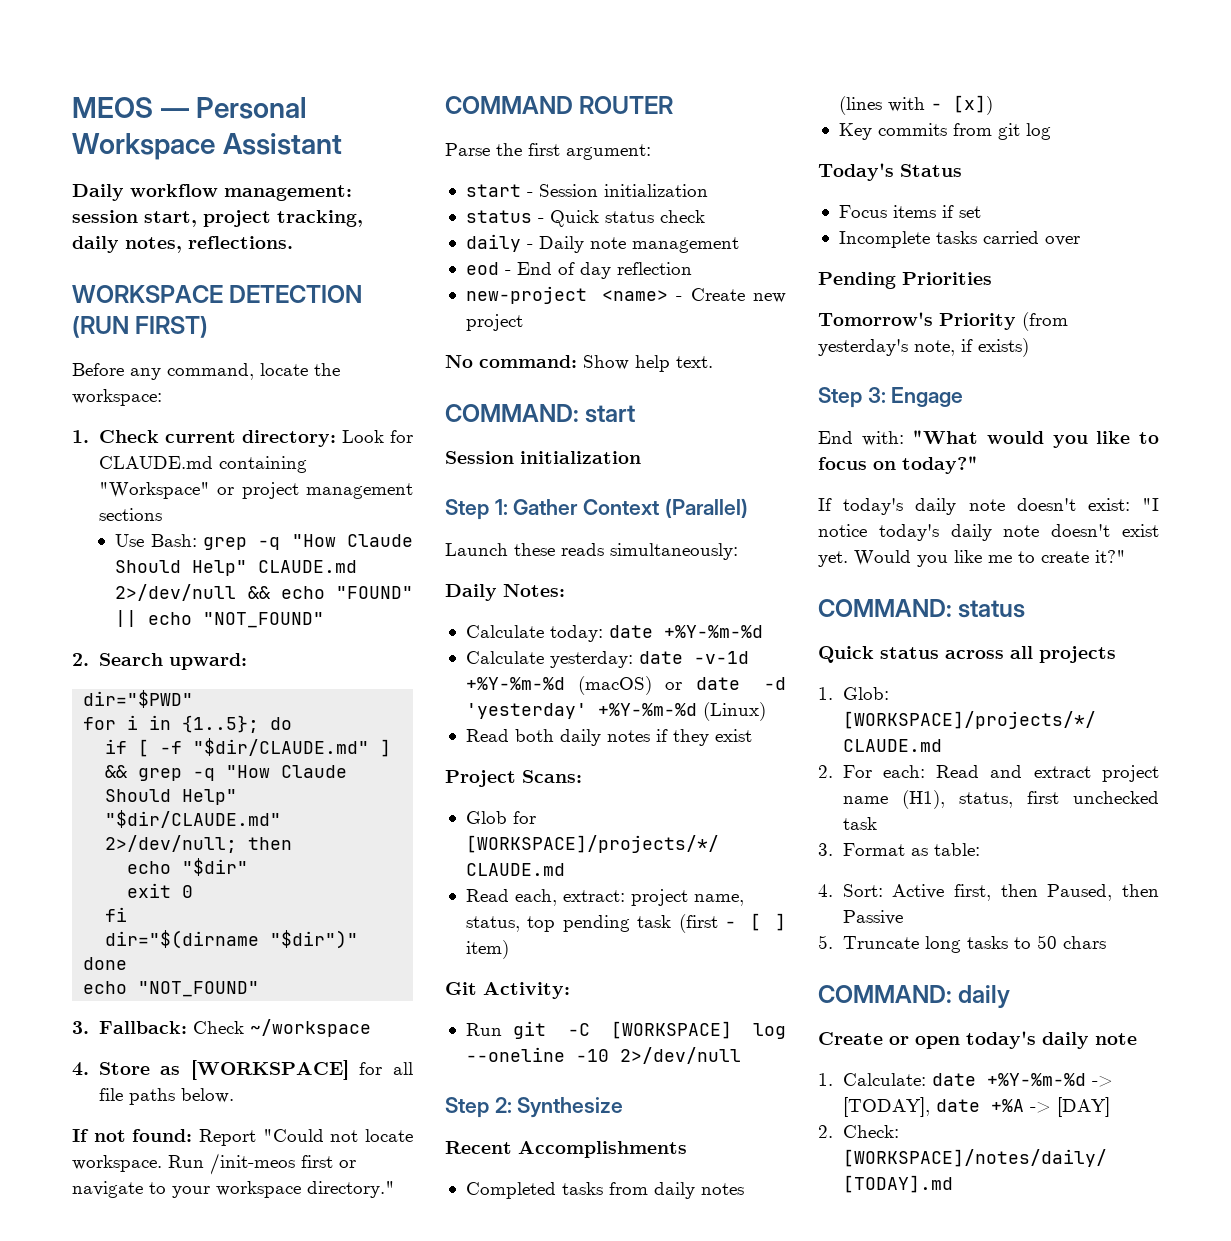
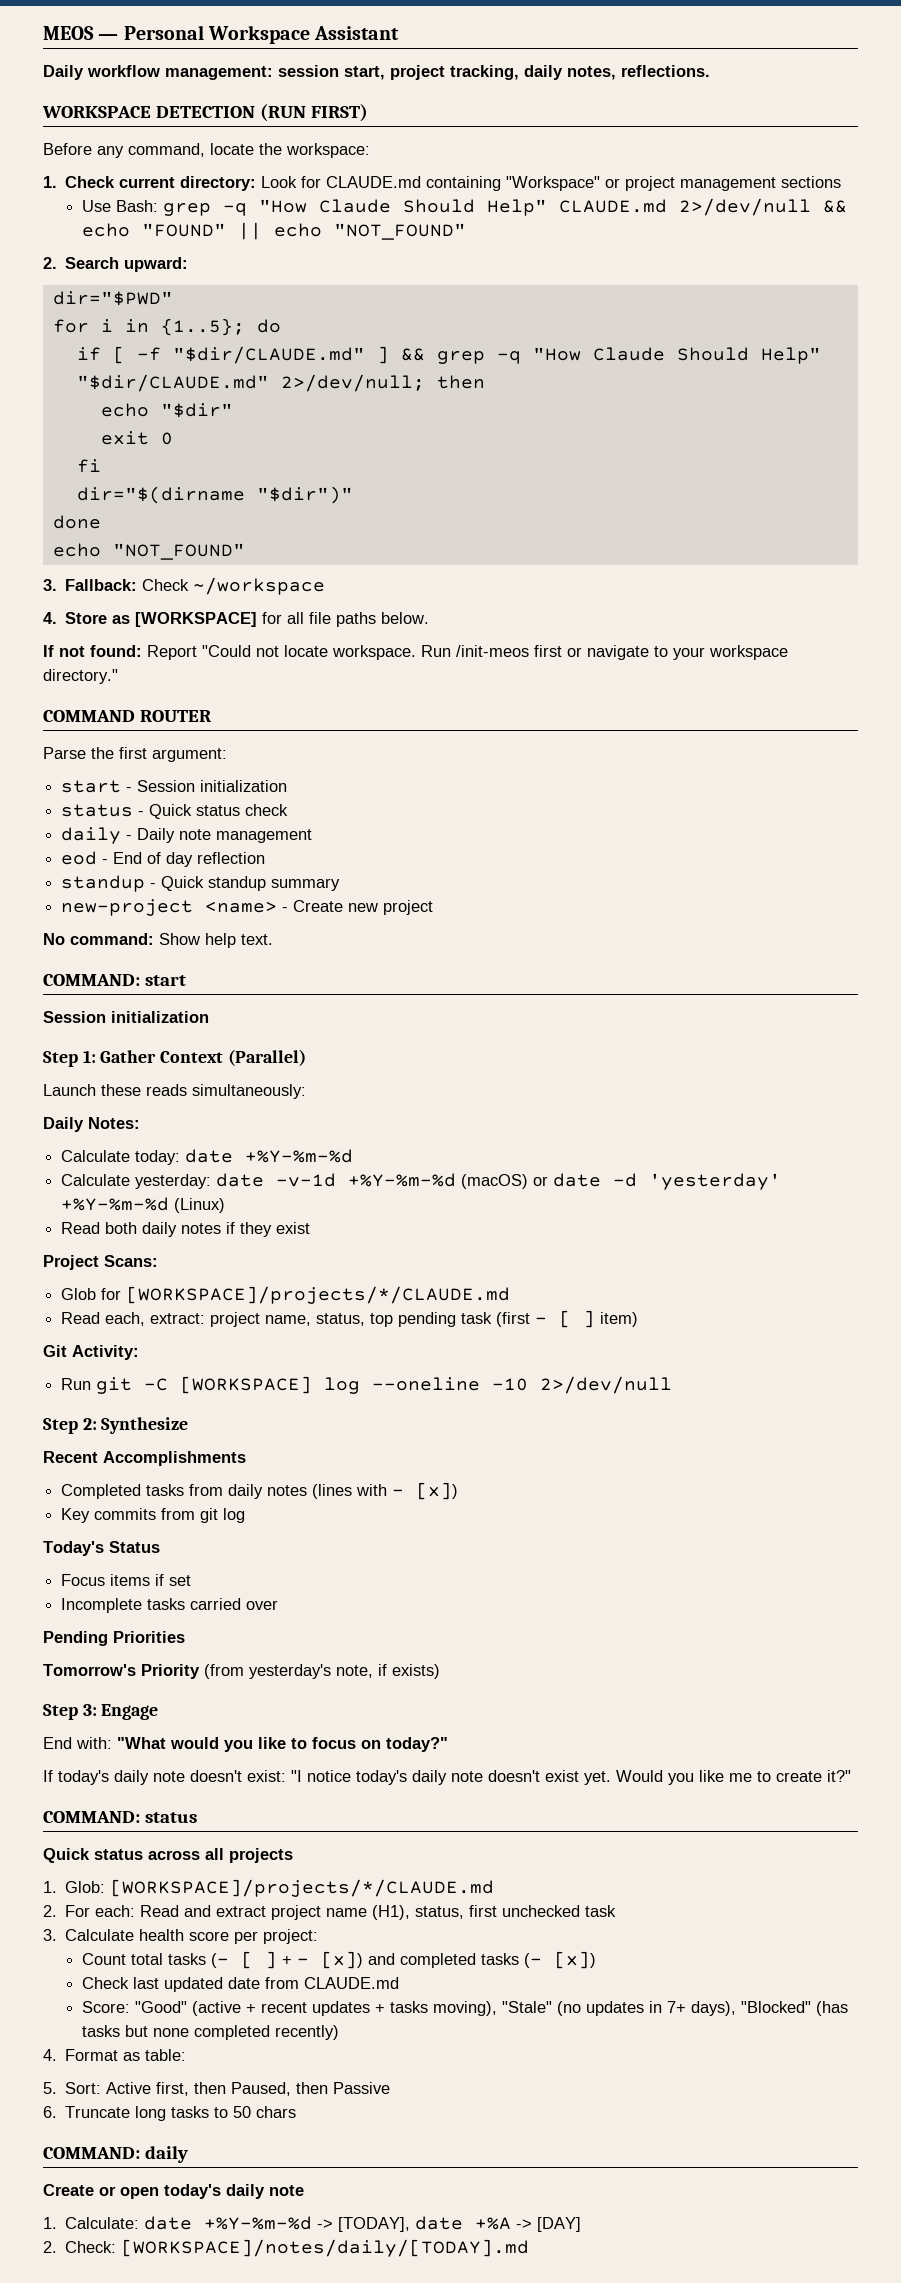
(692, 268) none -> [61,875,341,892] // standup - Quick standup summary
(833, 849) none -> [65,1929,319,1944] [81,1951,596,1969] [81,1977,399,1992] [81,2001,848,2016] [81,2025,339,2040] [43,2049,57,2061] Calculate health score per project: // Count total tasks (- [ ] + - [x]) and completed tasks (- [x]) // Check last updated date from CLAUDE.md // Score: "Good" (active + recent updates + tasks moving), "Stale" (no updates in 7+ days), "Blocked" (has tasks but none completed recently) // 4.
[818,884,833,897] 4. -> [43,2082,57,2094] 5.
[818,935,833,949] 5. -> [43,2106,57,2118] 6.

